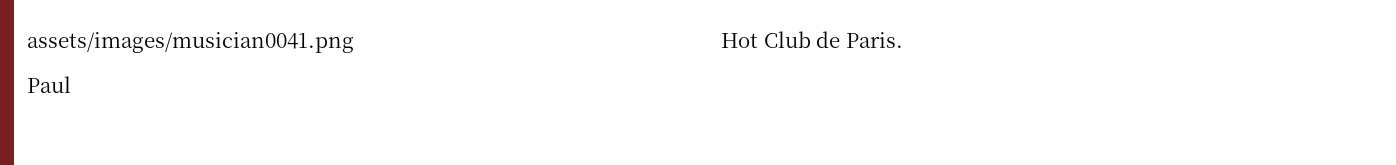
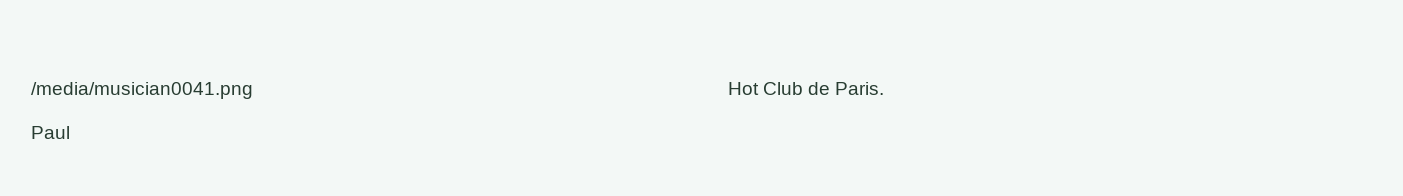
[27,32,354,53] assets/images/musician0041.png -> [31,82,253,99] /media/musician0041.png

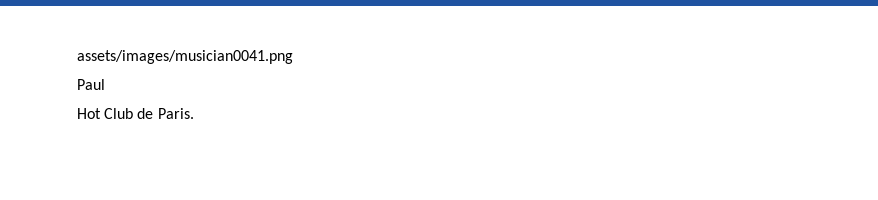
[31,82,253,99] /media/musician0041.png -> [77,50,293,64] assets/images/musician0041.png

